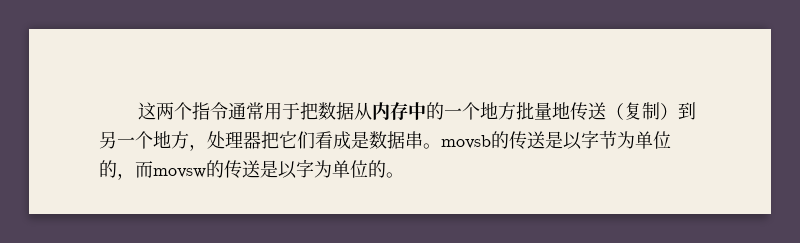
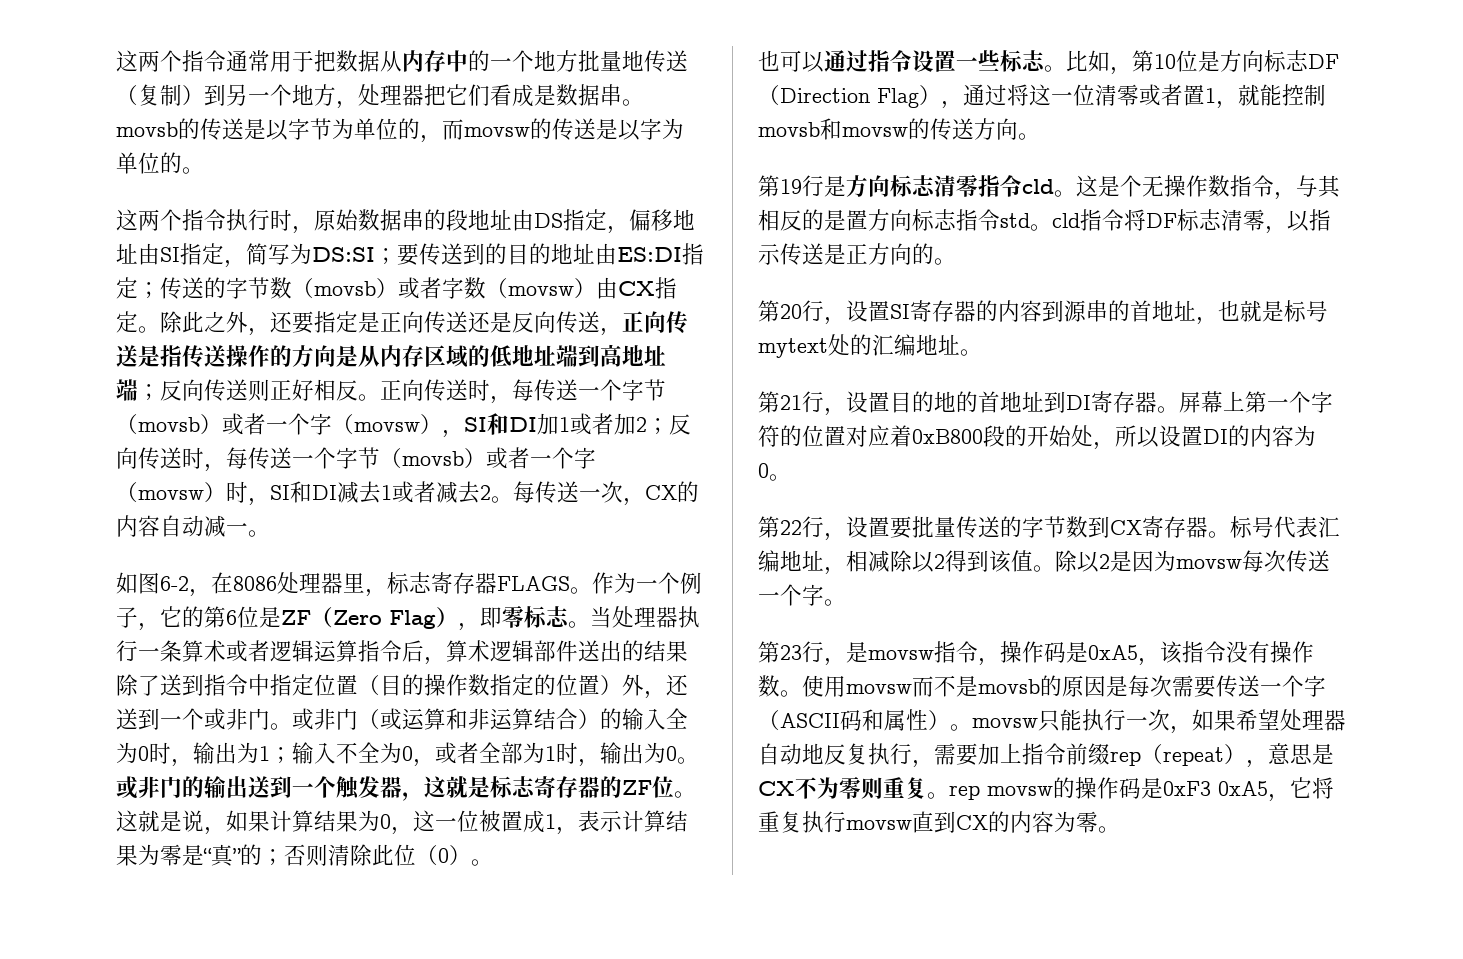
(404, 175) none -> [116,209,695,234] [116,243,704,268] [116,277,677,299] [116,311,688,336] [116,344,666,368] [116,379,666,404] [116,413,691,438] [116,447,596,472] [116,481,699,506] [116,515,270,537] [116,572,702,597] [116,605,700,631] [116,640,688,665] [116,674,688,699] [116,708,688,730] [116,742,699,767] [116,776,696,801] [116,810,688,835] [116,844,493,867] [758,50,1339,75] [758,84,1326,109] [758,118,1040,140] [758,174,1341,200] [758,209,1331,234] [758,243,956,265] [758,300,1328,325] [758,334,982,358] [758,391,1333,416] [758,425,1316,450] [758,463,791,481] [758,516,1340,541] [758,550,1330,575] [758,584,846,606] [758,641,1314,666] [758,675,1326,698] [758,709,1346,734] [758,743,1334,768] [758,776,1334,802] [758,811,1120,833] // 这两个指令执行时，原始数据串的段地址由DS指定，偏移地址由SI指定，简写为DS:SI；要传送到的目的地址由ES:DI指定；传送的字节数（movsb）或者字数（movsw）由CX指定。除此之外，还要指定是正向传送还是反向传送，正向传送是指传送操作的方向是从内存区域的低地址端到高地址端；反向传送则正好相反。正向传送时，每传送一个字节（movsb）或者一个字（movsw），SI和DI加1或者加2；反向传送时，每传送一个字节（movsb）或者一个字（movsw）时，SI和DI减去1或者减去2。每传送一次，CX的内容自动减一。 // 如图6-2，在8086处理器里，标志寄存器FLAGS。作为一个例子，它的第6位是ZF（Zero Flag），即零标志。当处理器执行一条算术或者逻辑运算指令后，算术逻辑部件送出的结果除了送到指令中指定位置（目的操作数指定的位置）外，还送到一个或非门。或非门（或运算和非运算结合）的输入全为0时，输出为1；输入不全为0，或者全部为1时，输出为0。或非门的输出送到一个触发器，这就是标志寄存器的ZF位。这就是说，如果计算结果为0，这一位被置成1，表示计算结果为零是“真”的；否则清除此位（0）。 // 也可以通过指令设置一些标志。比如，第10位是方向标志DF（Direction Flag），通过将这一位清零或者置1，就能控制movsb和movsw的传送方向。 // 第19行是方向标志清零指令cld。这是个无操作数指令，与其相反的是置方向标志指令std。cld指令将DF标志清零，以指示传送是正方向的。 // 第20行，设置SI寄存器的内容到源串的首地址，也就是标号mytext处的汇编地址。 // 第21行，设置目的地的首地址到DI寄存器。屏幕上第一个字符的位置对应着0xB800段的开始处，所以设置DI的内容为0。 // 第22行，设置要批量传送的字节数到CX寄存器。标号代表汇编地址，相减除以2得到该值。除以2是因为movsw每次传送一个字。 // 第23行，是movsw指令，操作码是0xA5，该指令没有操作数。使用movsw而不是movsb的原因是每次需要传送一个字（ASCII码和属性）。movsw只能执行一次，如果希望处理器自动地反复执行，需要加上指令前缀rep（repeat），意思是CX不为零则重复。rep movsw的操作码是0xF3 0xA5，它将重复执行movsw直到CX的内容为零。

